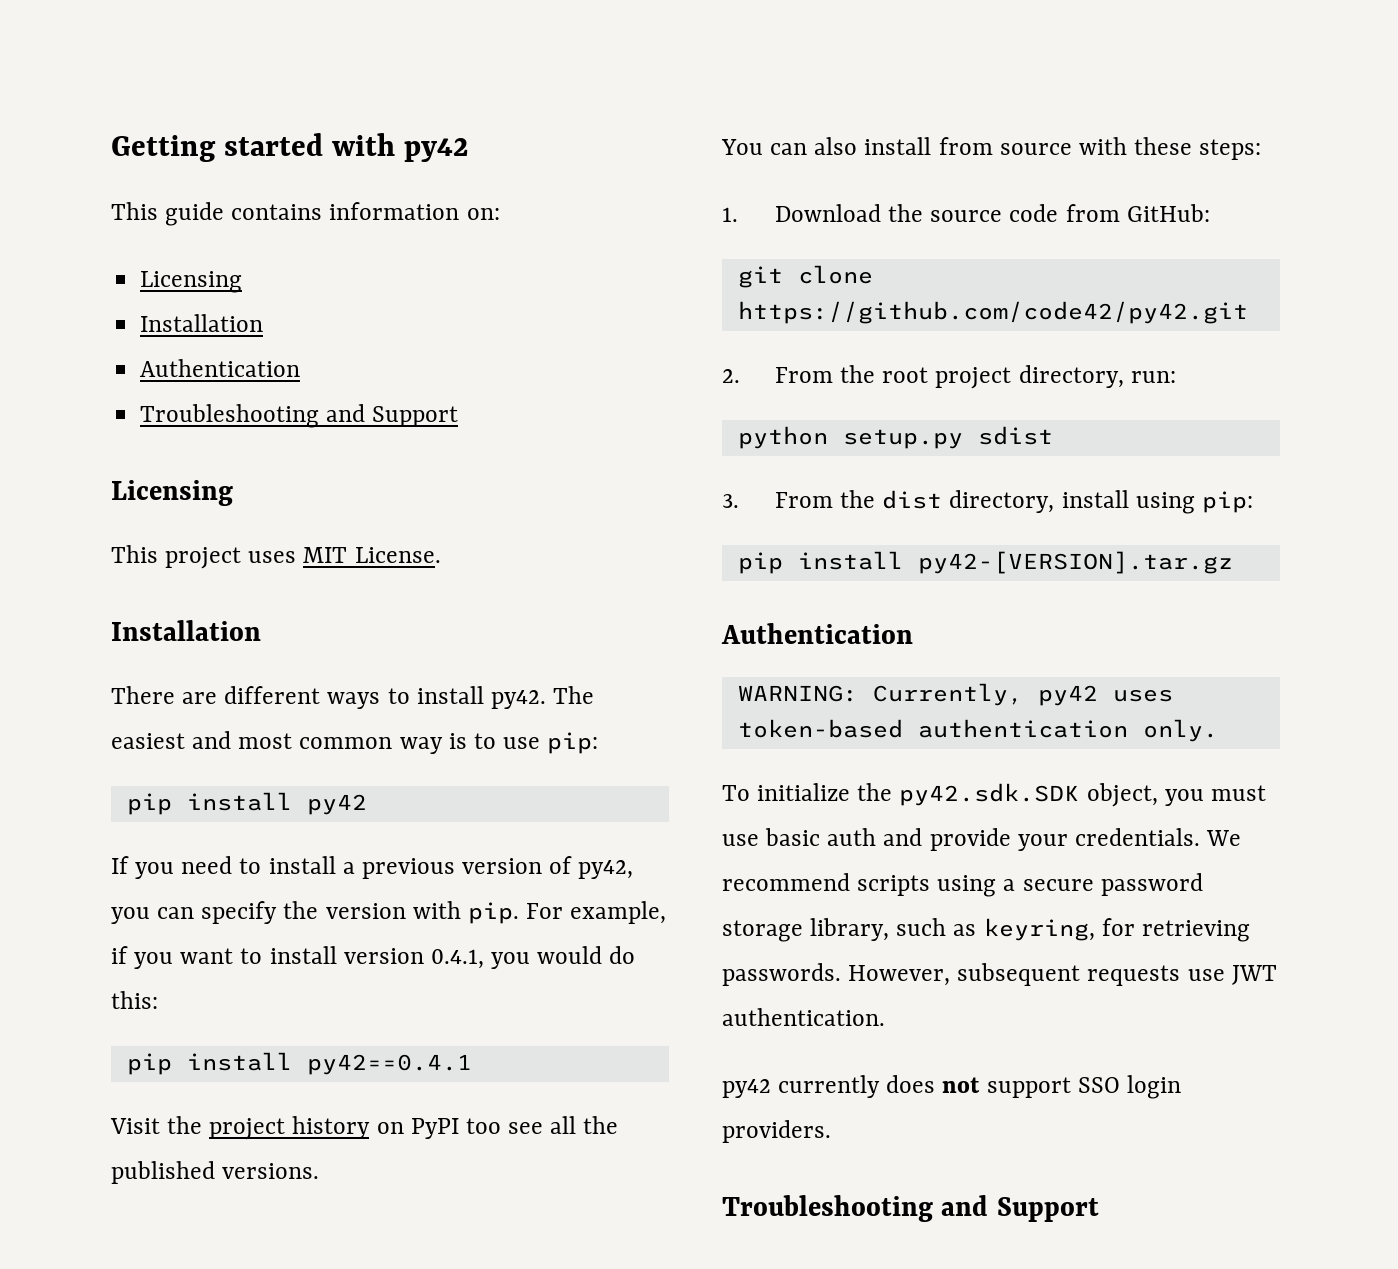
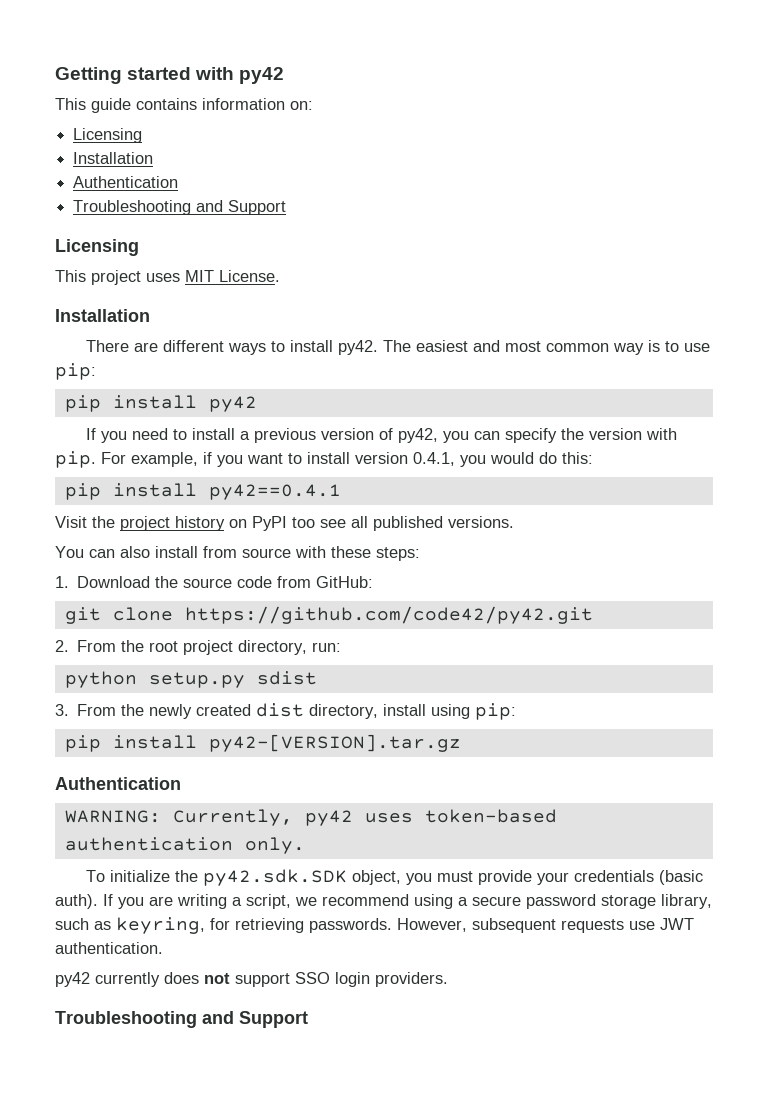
[583,1116,619,1134] the -> (368, 522) none
(876, 499) none -> [149,704,252,719] newly created
[722,828,1242,851] [722,873,931,896] use basic auth and provide your credentials. We recommend scripts -> [478,870,704,885] [55,894,409,909] provide your credentials (basic auth). If you are writing a script, we recommend

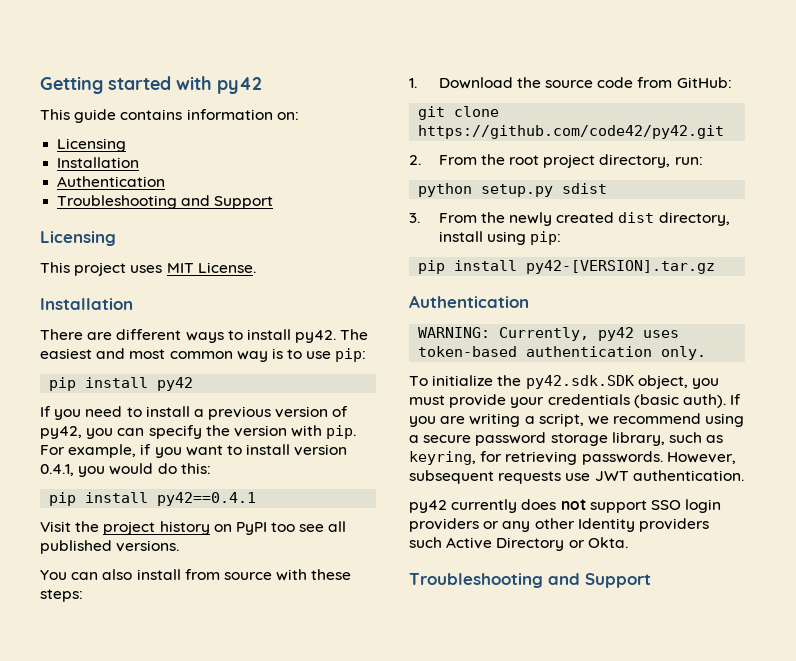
[375,972,448,987] providers. -> [409,518,709,532] [409,537,628,551] providers or any other Identity providers such Active Directory or Okta.

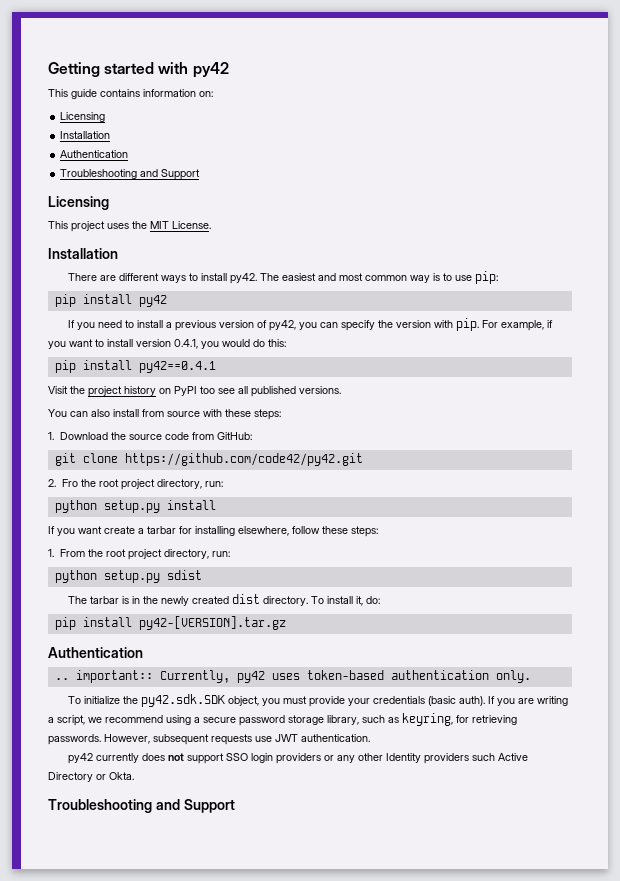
(163, 269) none -> [132,221,147,229] the
(421, 160) none -> [61,479,223,490] [54,500,216,513] [48,526,378,537] [48,549,54,557] Fro the root project directory, run: // python setup.py install // If you want create a tarbar for installing elsewhere, follow these steps: // 1.
[409,212,730,226] [438,231,561,245] 3. From the newly created dist directory, install using pip: -> [67,594,380,606] The tarbar is in the newly created dist directory. To install it, do:
[418,327,491,338] WARNING: -> [54,670,153,683] .. important::

